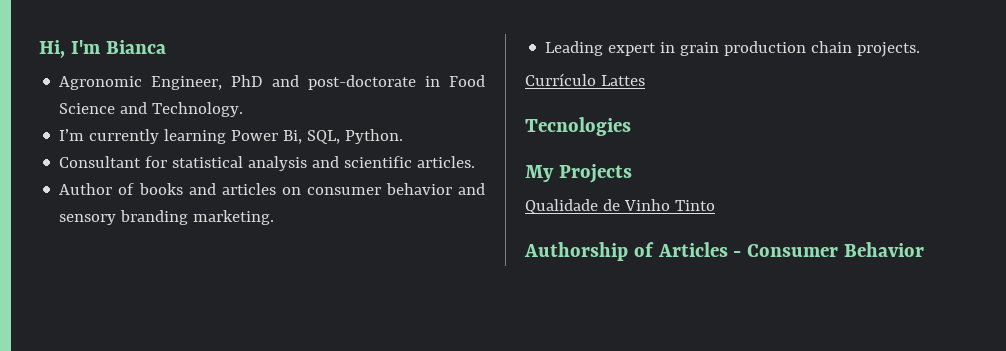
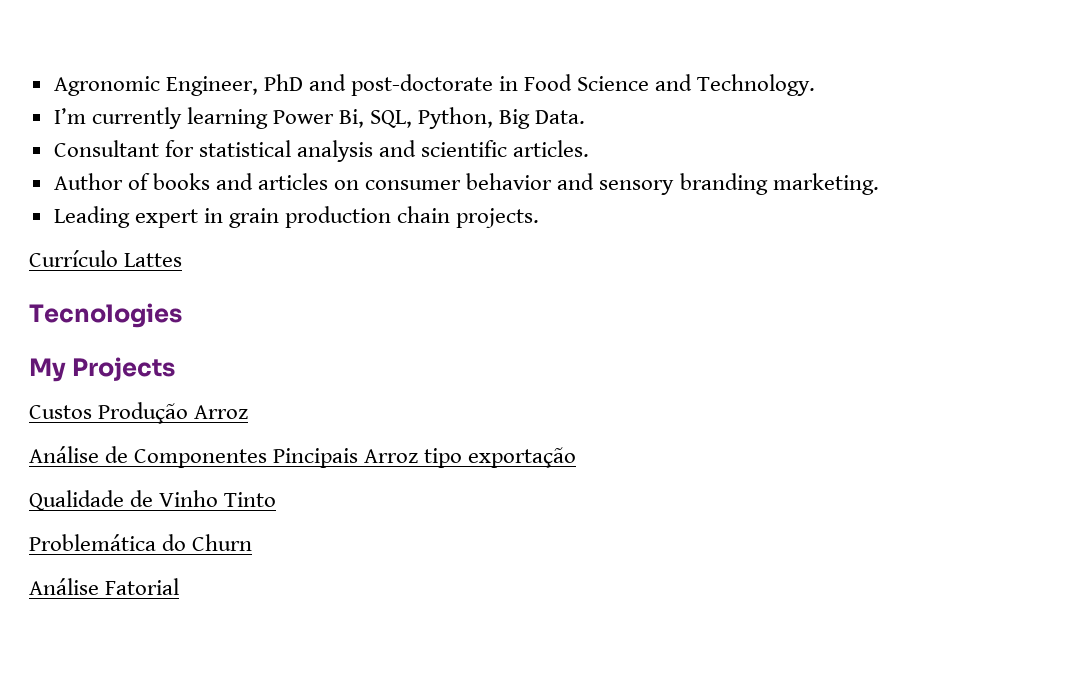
[39,40,166,58] Hi, I'm Bianca // -> (53, 86) none
[345,129,404,144] Python. -> [418,107,586,129] Python, Big Data.
[525,199,715,214] [524,242,925,261] Qualidade de Vinho Tinto // Authorship of Articles - Consumer Behavior -> [29,402,249,424] [29,446,577,468] [29,490,277,511] [29,534,253,551] [29,578,180,595] Custos Produção Arroz // Análise de Componentes Pincipais Arroz tipo exportação // Qualidade de Vinho Tinto // Problemática do Churn // Análise Fatorial

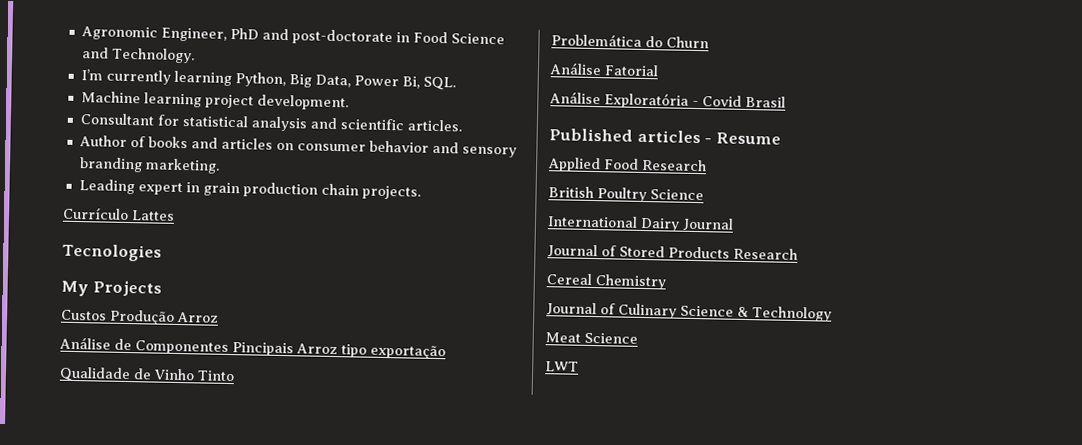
[272,107,586,129] Power Bi, SQL, Python, Big Data. -> [234,72,456,91] [80,91,349,111] Python, Big Data, Power Bi, SQL. // Machine learning project development.
(180, 586) none -> [549,91,786,109] [549,128,781,145] [547,157,707,173] [548,186,704,203] [547,215,734,232] [547,244,798,260] [546,273,666,290] [546,302,832,322] [545,332,638,344] [545,361,579,372] // Análise Exploratória - Covid Brasil // Published articles - Resume // Applied Food Research // British Poultry Science // International Dairy Journal // Journal of Stored Products Research // Cereal Chemistry // Journal of Culinary Science & Technology // Meat Science // LWT

